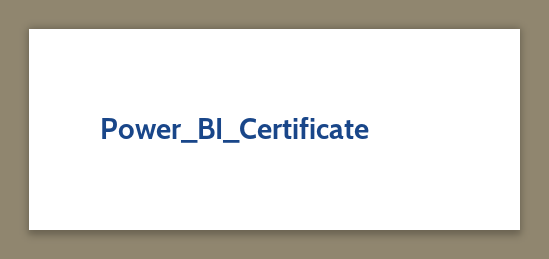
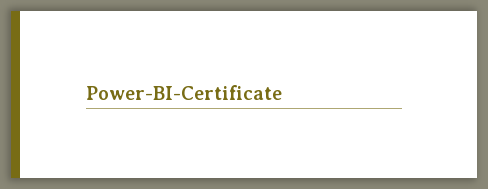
[100,117,369,143] Power_BI_Certificate -> [86,85,282,100] Power-BI-Certificate

